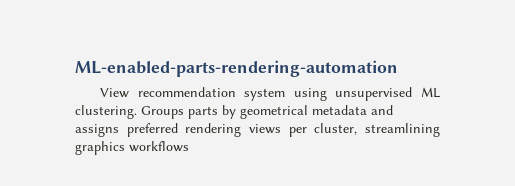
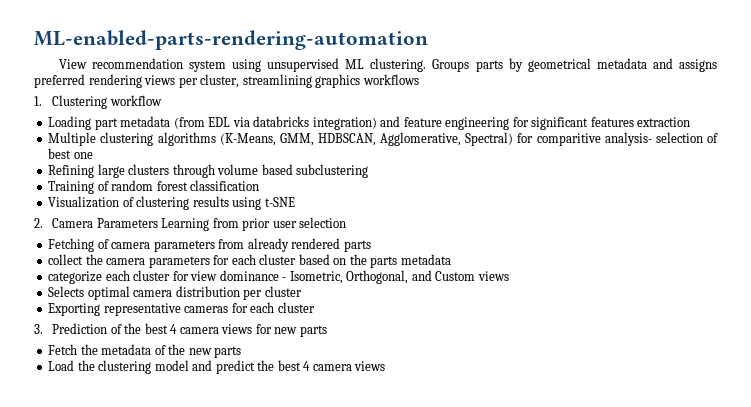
(189, 146) none -> [34,95,162,109] [48,116,691,130] [48,132,718,146] [48,148,93,159] [48,164,369,178] [48,180,260,194] [48,196,295,210] [34,217,347,231] [48,238,371,252] [48,254,451,268] [48,270,509,284] [48,286,302,300] [48,302,315,316] [34,323,327,337] [48,344,242,358] [48,360,386,374] // 1. Clustering workflow // Loading part metadata (from EDL via databricks integration) and feature engineering for significant features extraction // Multiple clustering algorithms (K-Means, GMM, HDBSCAN, Agglomerative, Spectral) for comparitive analysis- selection of best one // Refining large clusters through volume based subclustering // Training of random forest classification // Visualization of clustering results using t-SNE // 2. Camera Parameters Learning from prior user selection // Fetching of camera parameters from already rendered parts // collect the camera parameters for each cluster based on the parts metadata // categorize each cluster for view dominance - Isometric, Orthogonal, and Custom views // Selects optimal camera distribution per cluster // Exporting representative cameras for each cluster // 3. Prediction of the best 4 camera views for new parts // Fetch the metadata of the new parts // Load the clustering model and predict the best 4 camera views

